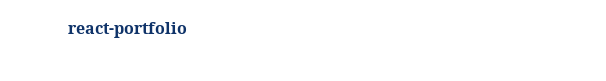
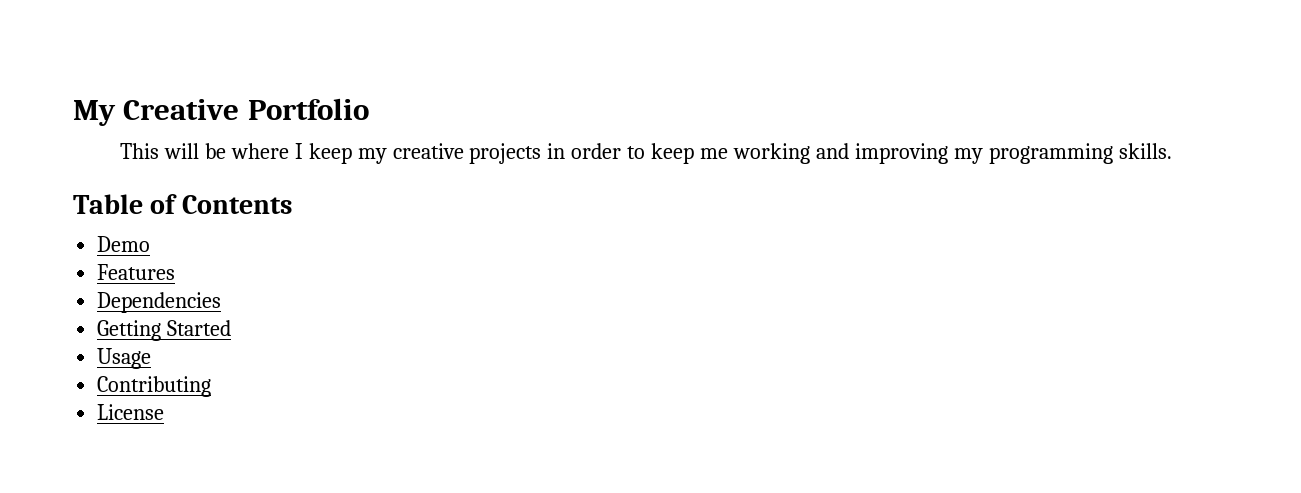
[68,22,187,38] react-portfolio -> [73,98,369,126] [119,143,1172,164] [73,194,292,214] [97,236,151,252] [97,264,176,280] [97,292,222,313] [97,320,232,341] [97,348,152,369] [97,376,212,397] [97,404,165,420] My Creative Portfolio // This will be where I keep my creative projects in order to keep me working and improving my programming skills. // Table of Contents // Demo // Features // Dependencies // Getting Started // Usage // Contributing // License

